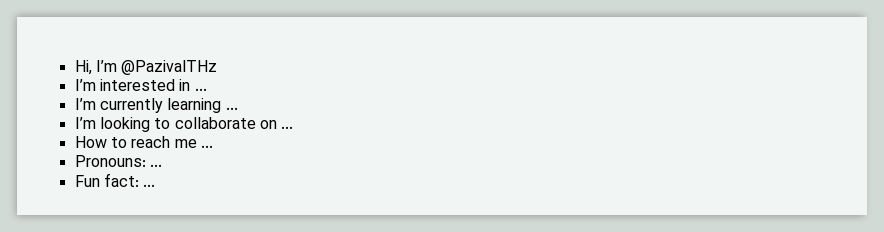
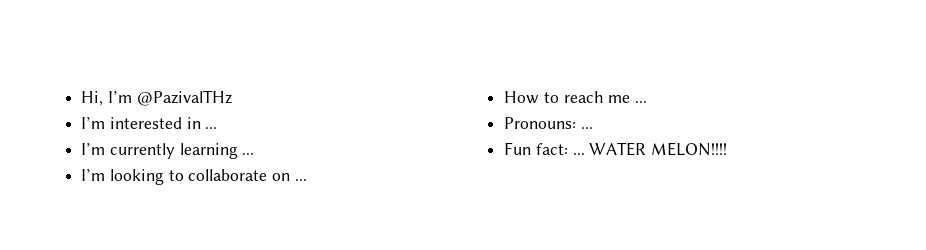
(156, 185) none -> [589,142,728,156] WATER MELON!!!!

